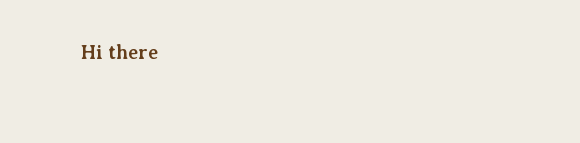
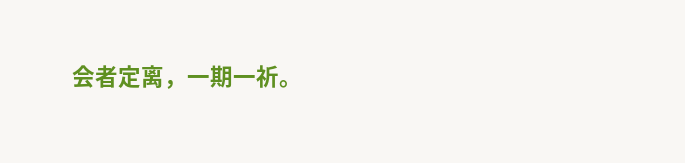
[81,44,159,59] Hi there -> [72,65,302,89] 会者定离，一期一祈。

